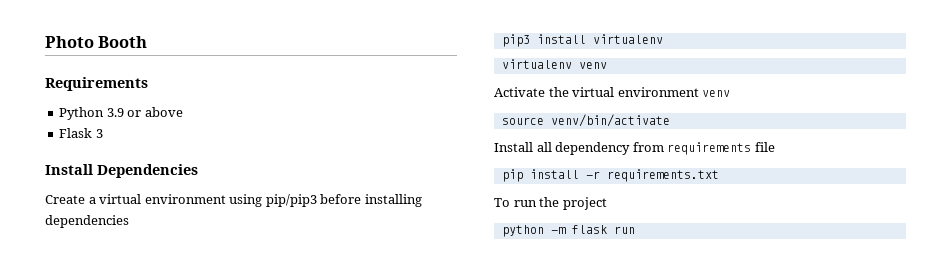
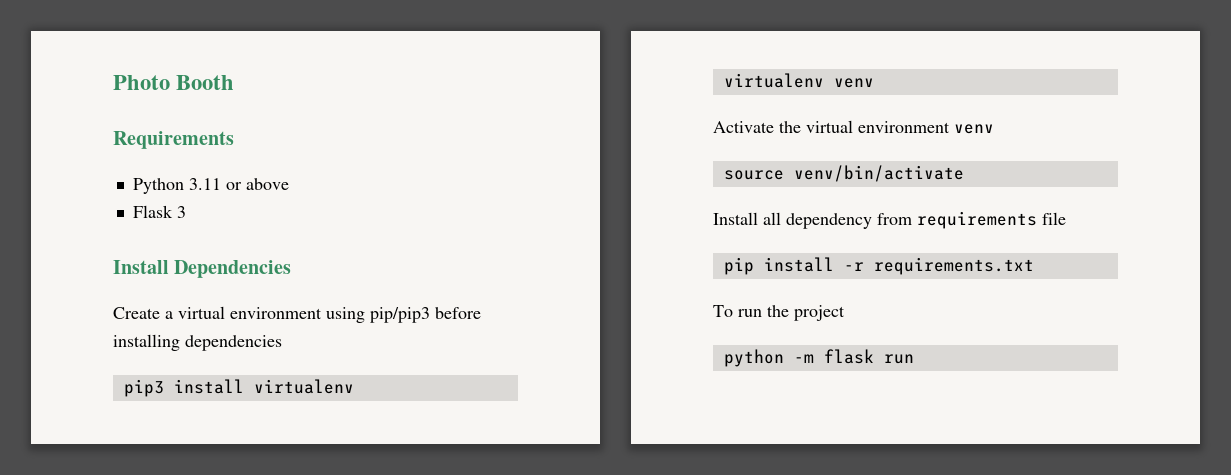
[106,108,124,117] 3.9 -> [188,178,221,190] 3.11

